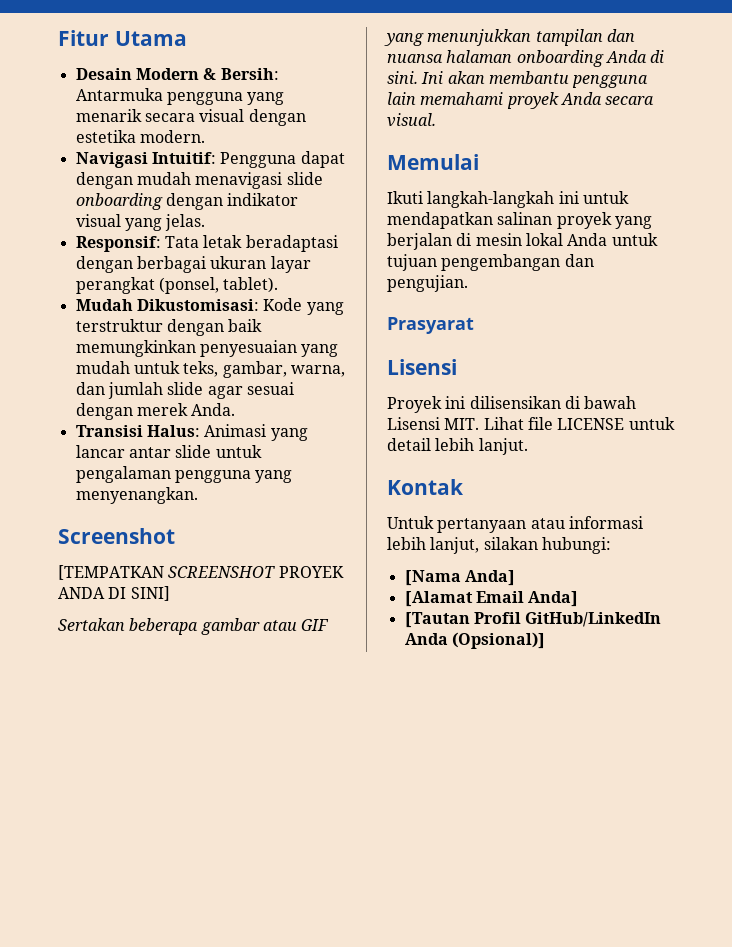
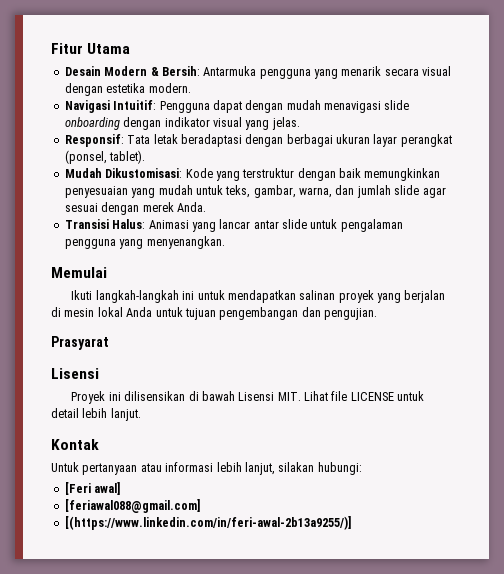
[58,528,175,544] [58,565,344,580] [58,586,170,601] [58,618,330,635] [384,29,635,46] [387,50,665,67] [387,71,649,88] [387,92,655,109] [387,113,436,127] // Screenshot // [TEMPATKAN SCREENSHOT PROYEK ANDA DI SINI] // Sertakan beberapa gambar atau GIF yang menunjukkan tampilan dan nuansa halaman onboarding Anda di sini. Ini akan membantu pengguna lain memahami proyek Anda secara visual. -> (225, 242) none
[404,570,515,586] [404,591,579,607] [404,612,662,628] [404,632,545,649] [Nama Anda] // [Alamat Email Anda] // [Tautan Profil GitHub/LinkedIn Anda (Opsional)] -> [64,482,121,495] [64,499,200,513] [64,516,351,530] [Feri awal] // [feriawal088@gmail.com] // [(https://www.linkedin.com/in/feri-awal-2b13a9255/)]

